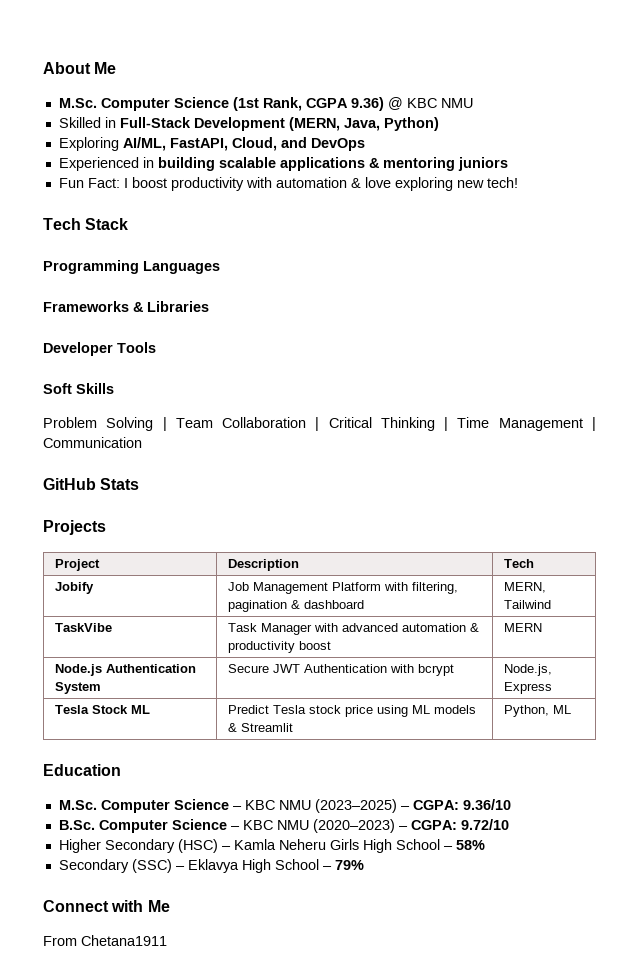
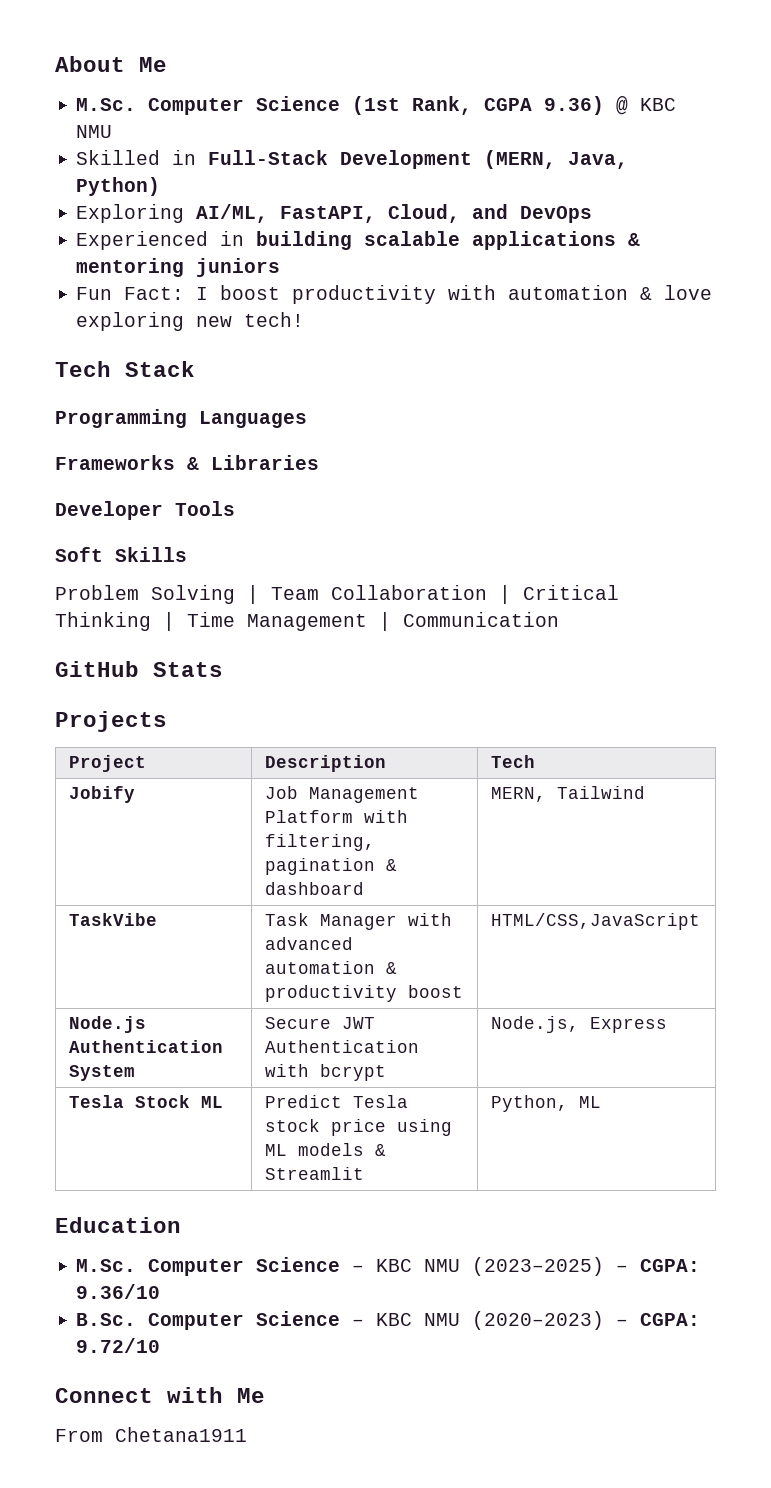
[503,623,542,632] MERN -> [490,913,700,930] HTML/CSS,JavaScript
[58,839,485,853] [58,859,364,873] // Higher Secondary (HSC) – Kamla Neheru Girls High School – 58% // Secondary (SSC) – Eklavya High School – 79% -> (161, 1345) none

